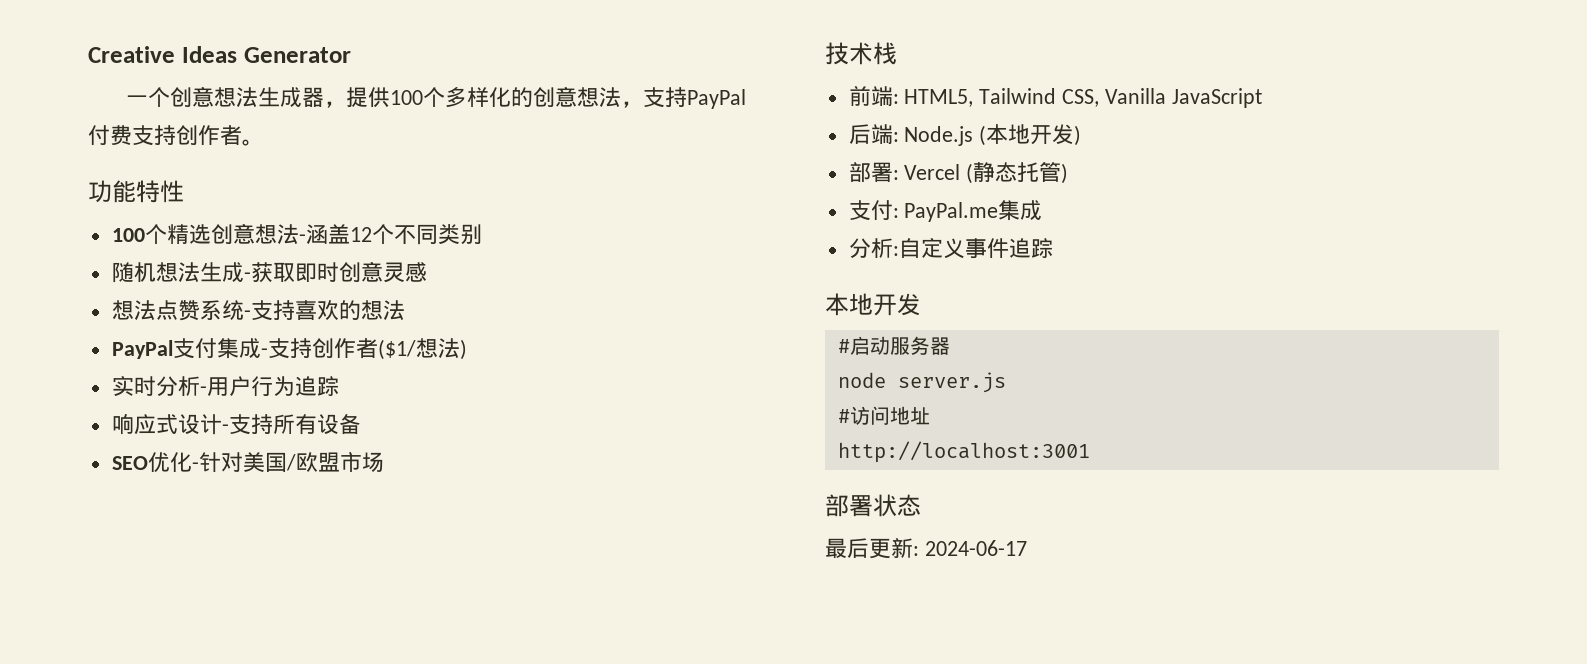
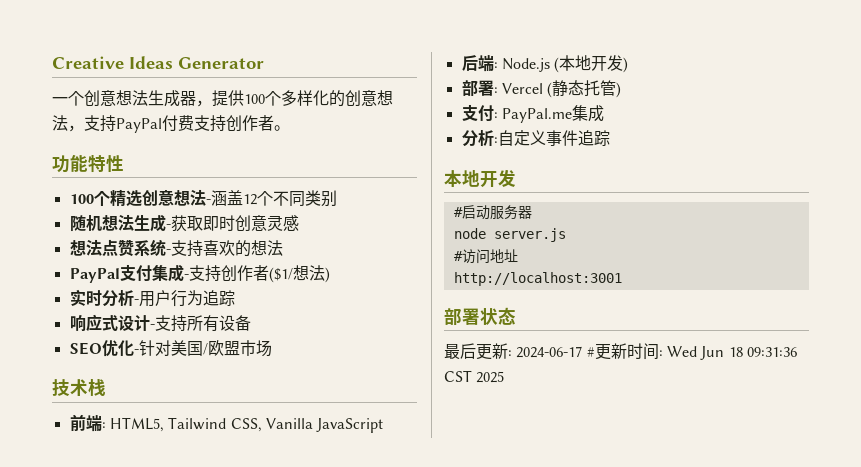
(1027, 548) none -> [586,343,797,360] [444,370,505,383] #更新时间: Wed Jun 18 09:31:36 CST 2025

